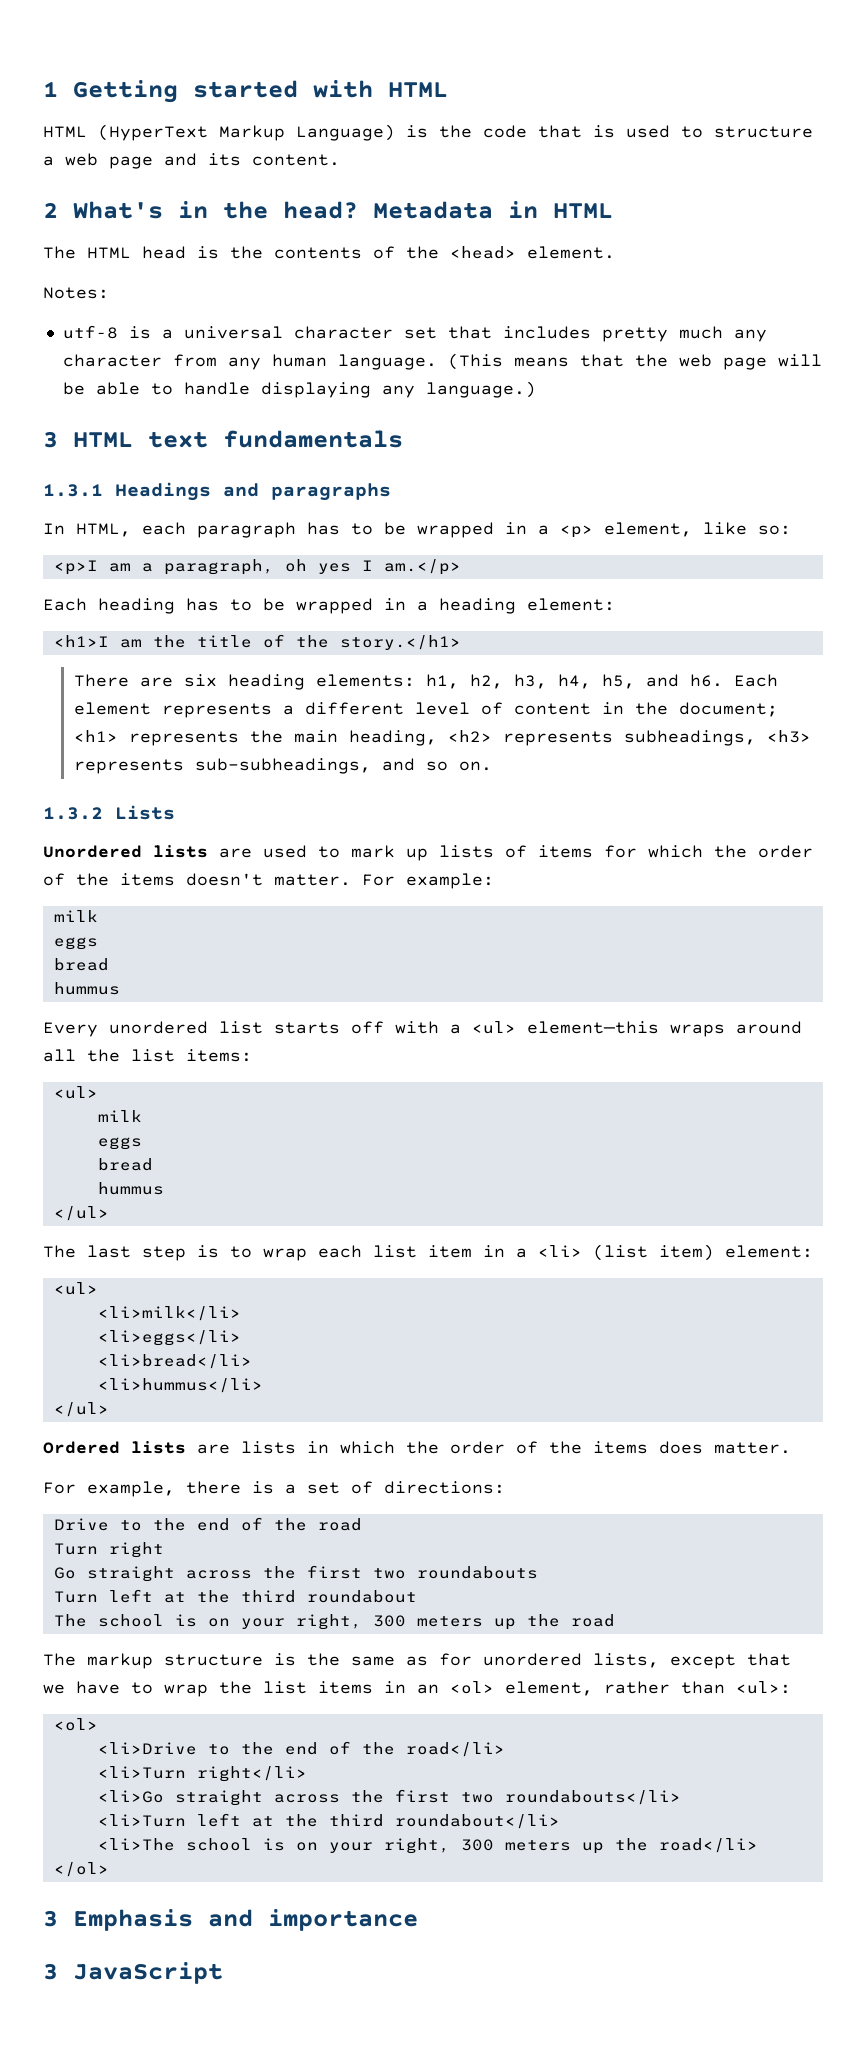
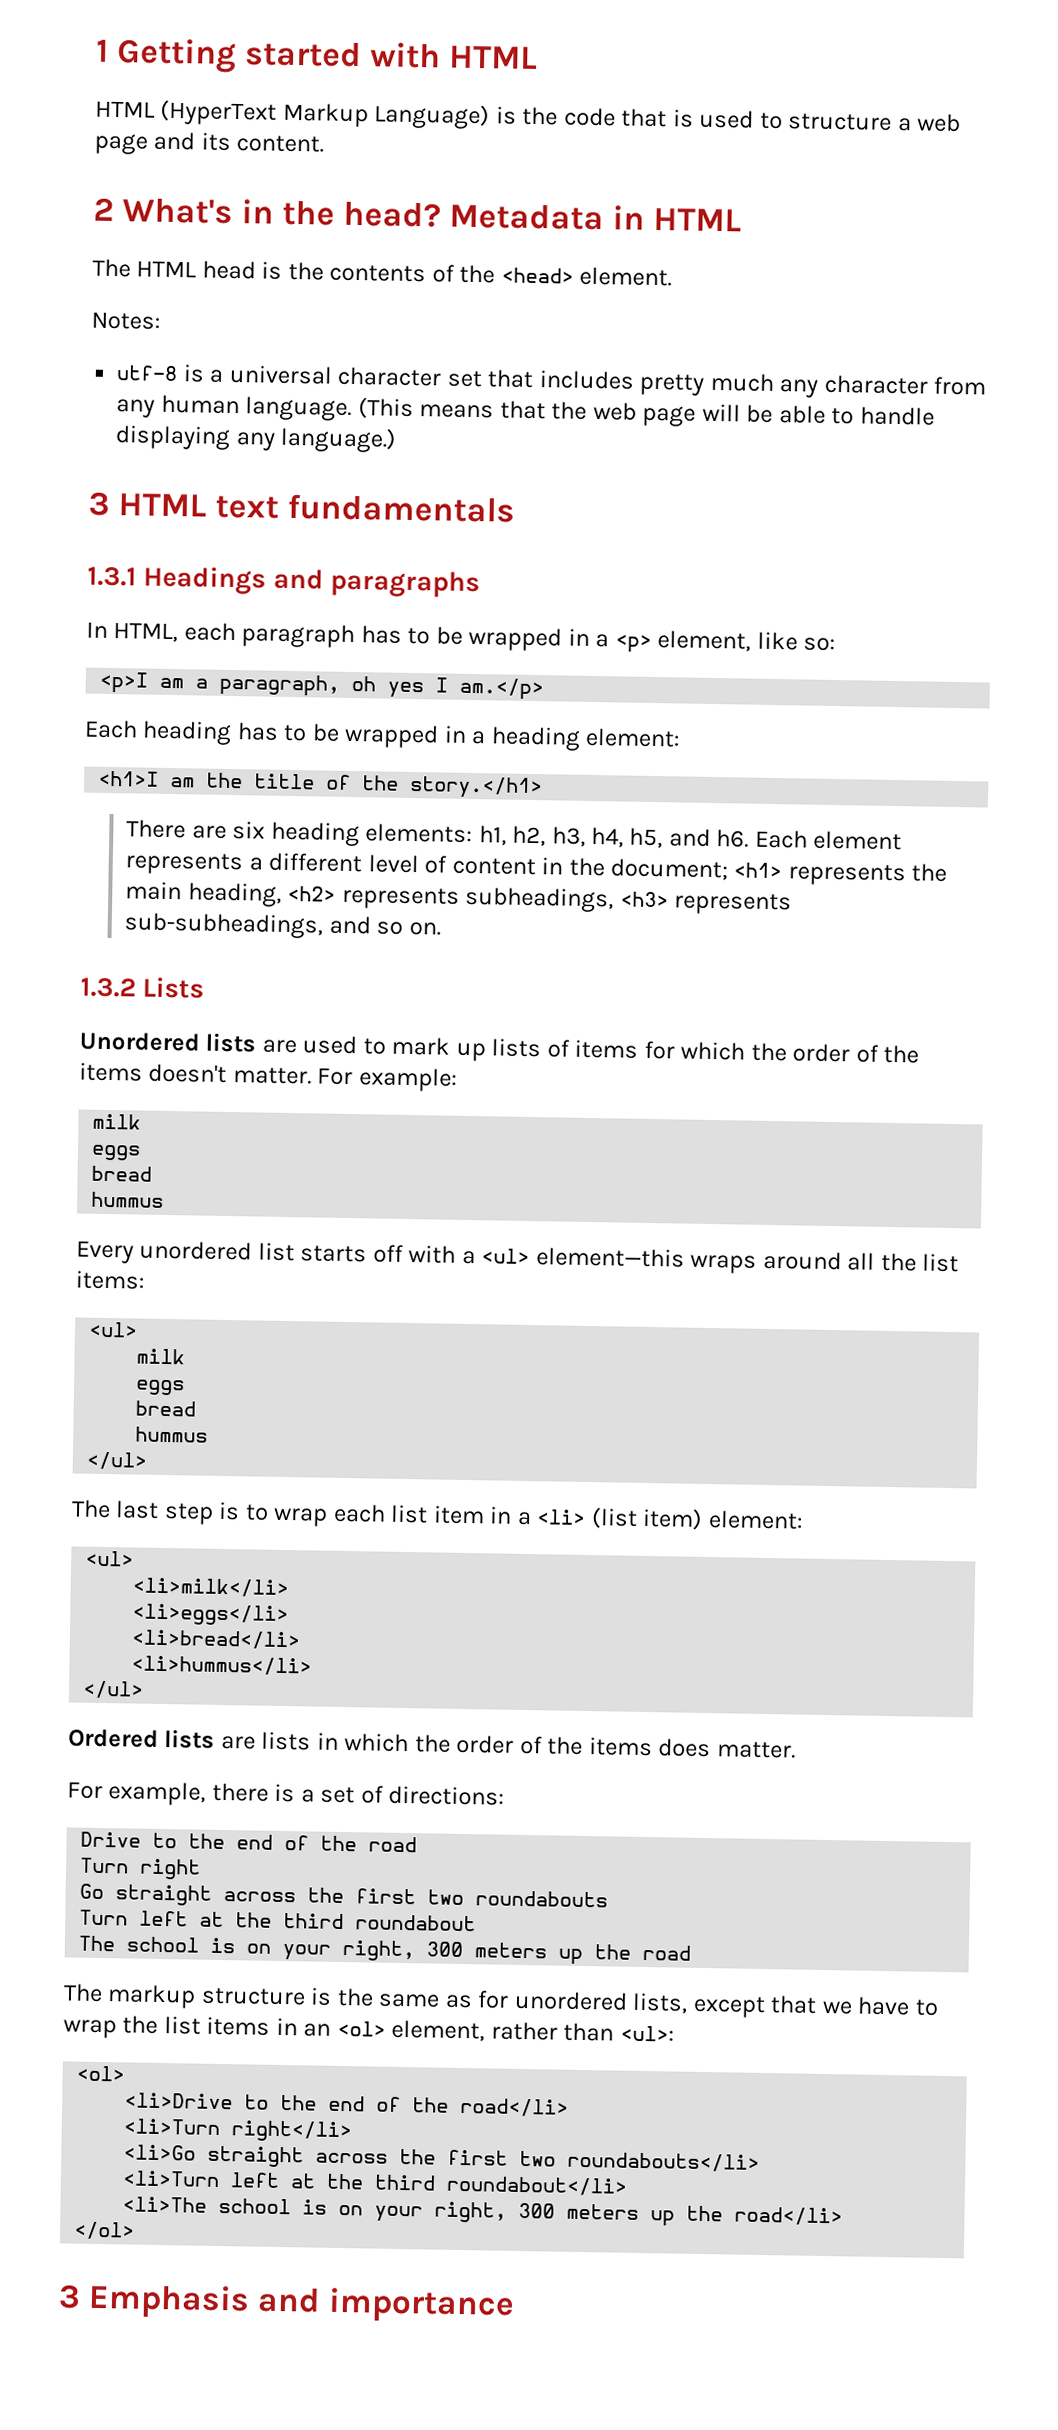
[43,1962,223,1984] // 3 JavaScript -> (516, 2305) none

